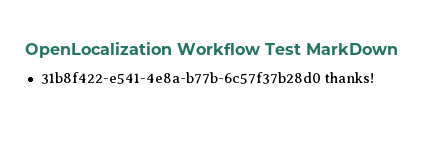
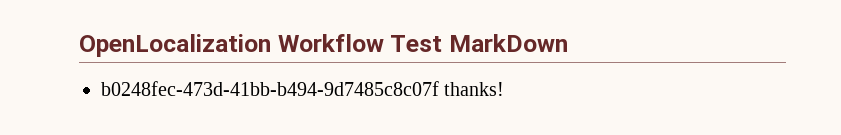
[40,72,321,84] 31b8f422-e541-4e8a-b77b-6c57f37b28d0 -> [101,81,439,96] b0248fec-473d-41bb-b494-9d7485c8c07f

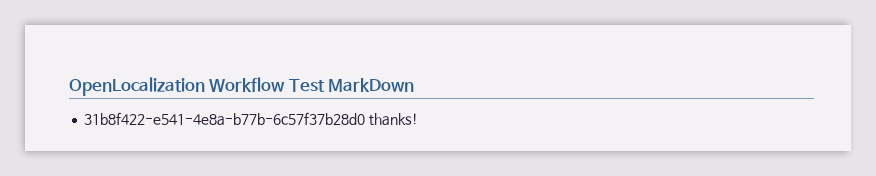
[101,81,439,96] b0248fec-473d-41bb-b494-9d7485c8c07f -> [84,112,366,126] 31b8f422-e541-4e8a-b77b-6c57f37b28d0

